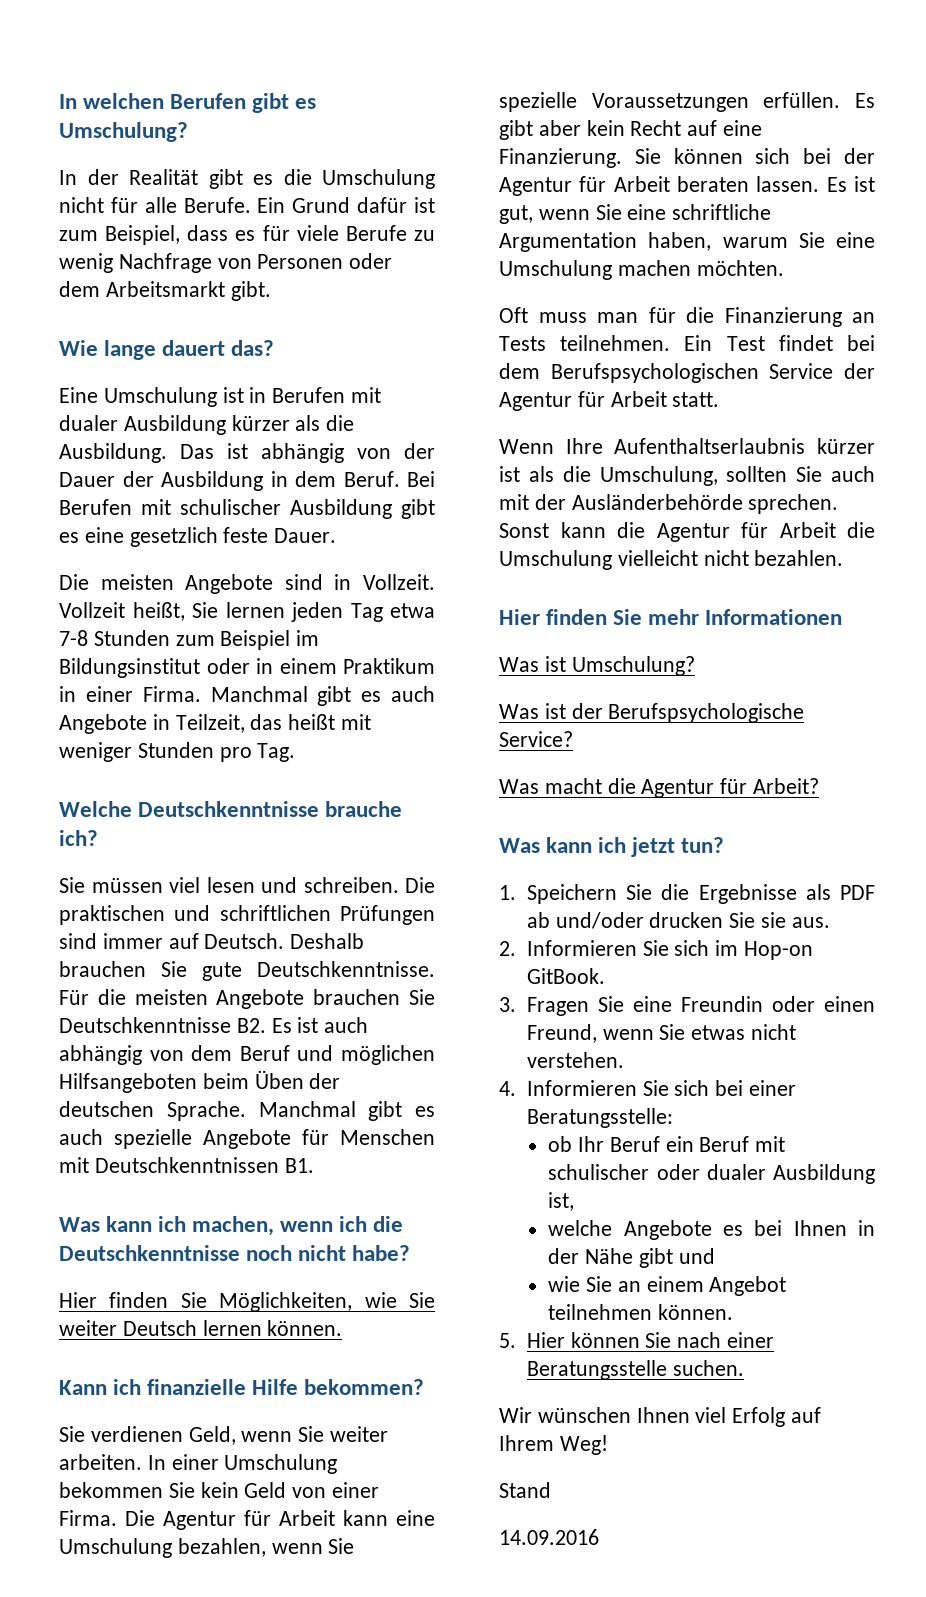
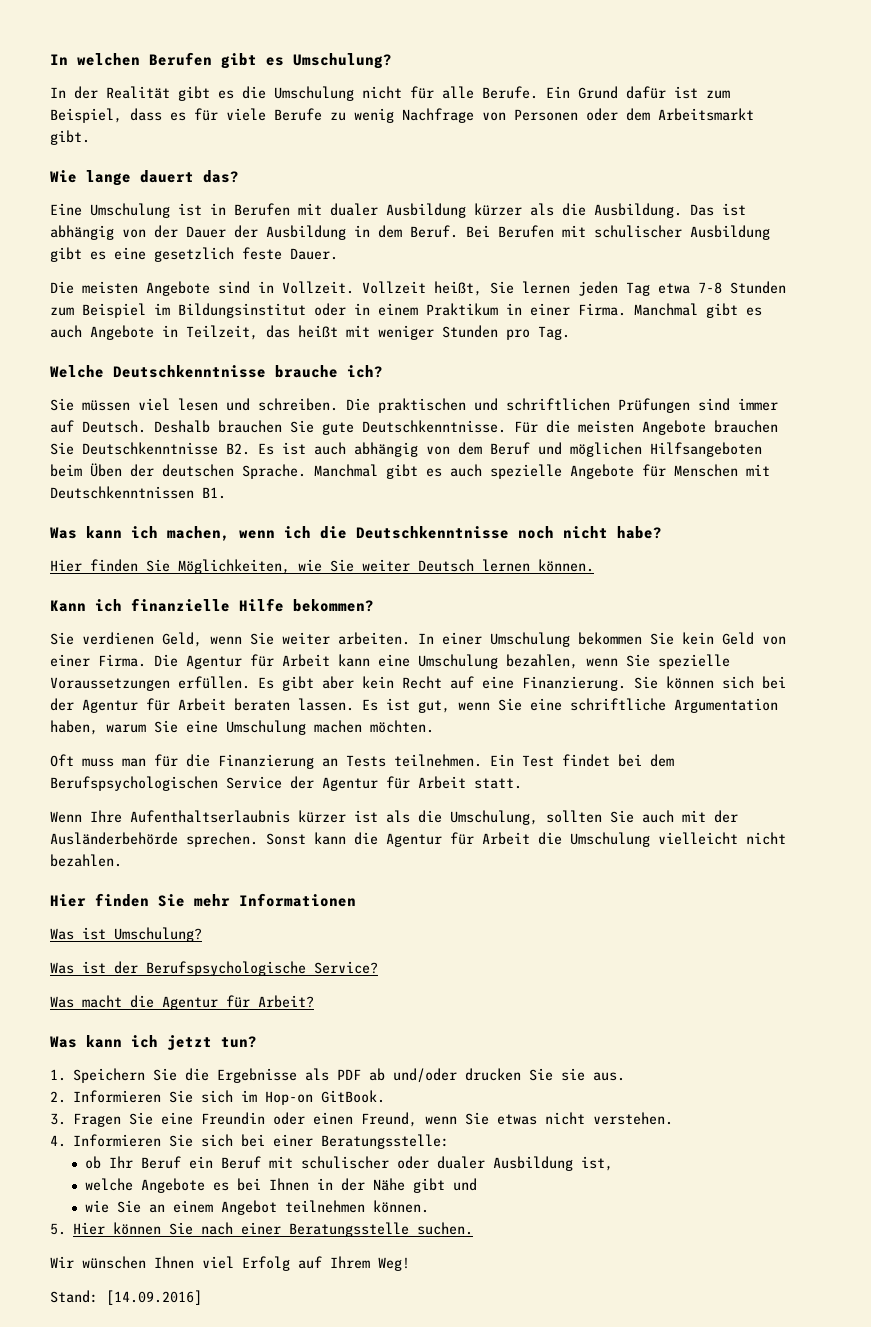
[499,1482,551,1498] [499,1529,599,1545] Stand // 14.09.2016 -> [50,1290,202,1305] Stand: [14.09.2016]

